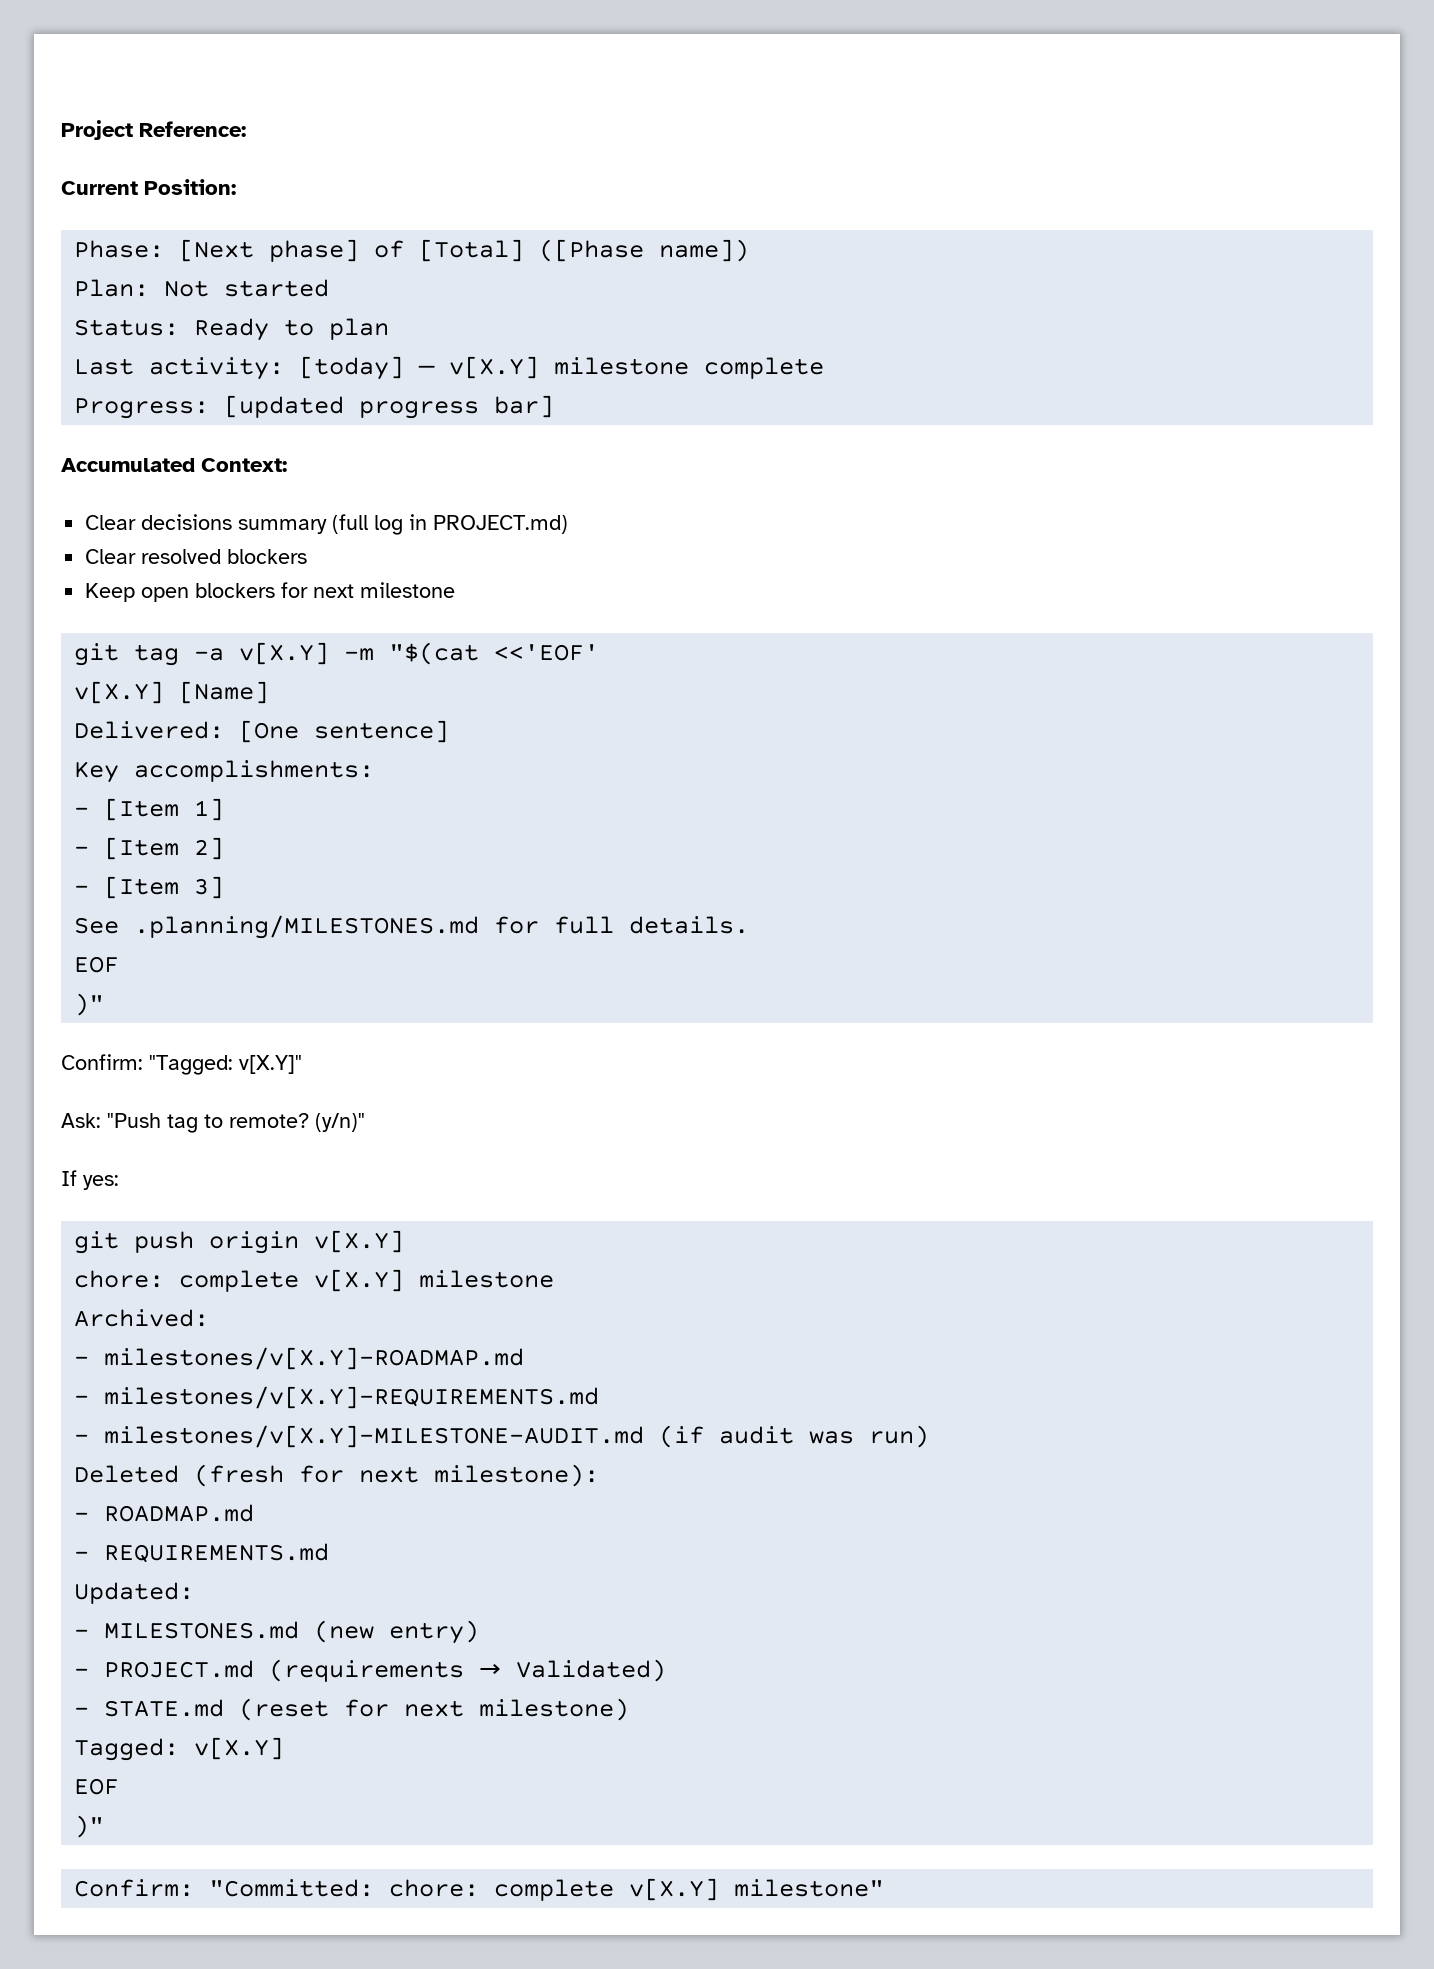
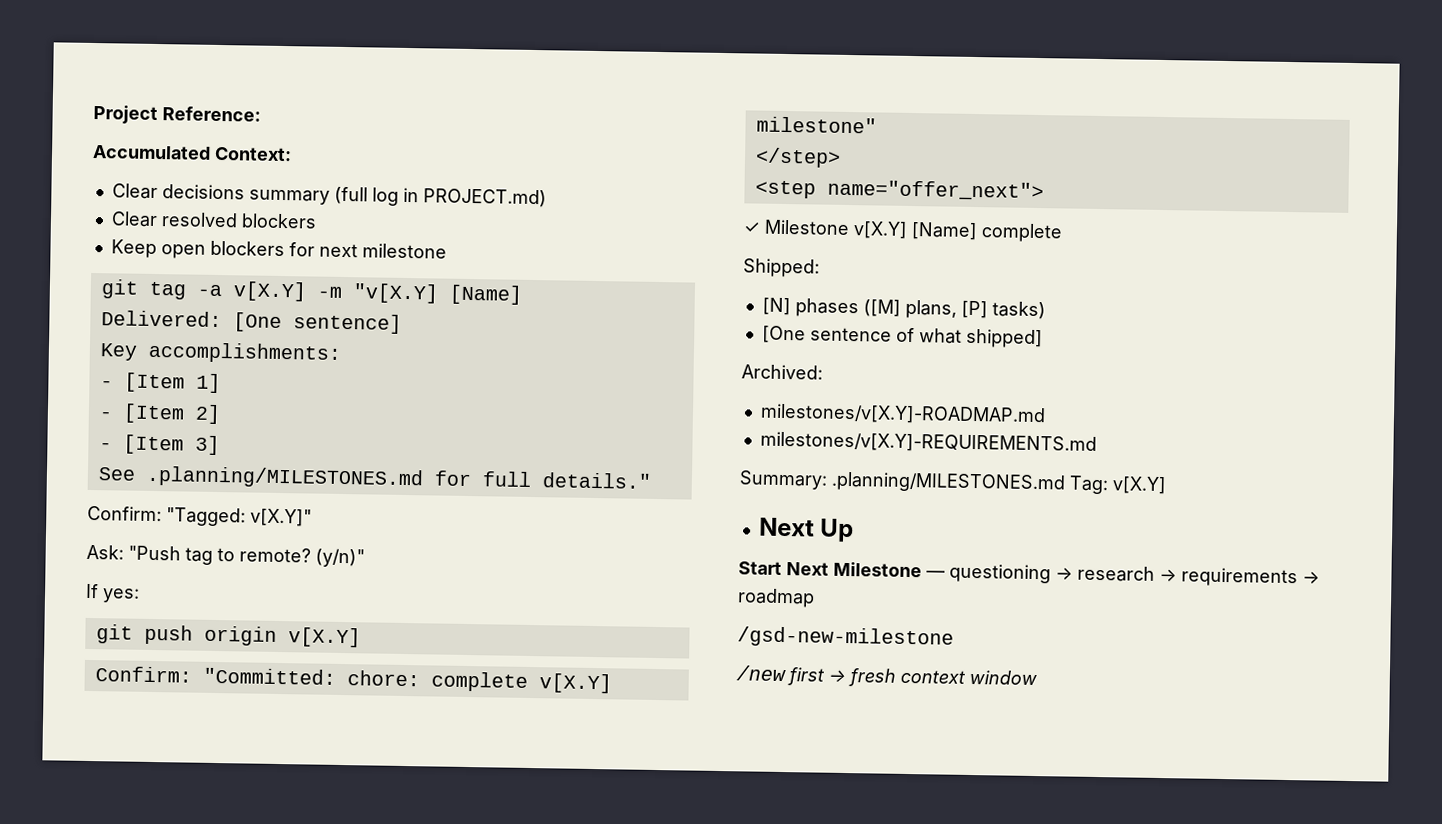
[61,179,236,195] [74,239,750,262] [74,279,330,297] [74,318,390,341] [74,356,825,380] [74,395,555,419] // Current Position: // Phase: [Next phase] of [Total] ([Phase name]) // Plan: Not started // Status: Ready to plan // Last activity: [today] — v[X.Y] milestone complete // Progress: [updated progress bar] -> (261, 114) none
[389,642,600,665] [74,681,165,704] "$(cat <<'EOF' // v[X.Y] -> [352,283,438,304] "v[X.Y]
[629,916,750,934] [74,956,120,973] [74,993,105,1016] details. // EOF // )" -> [541,472,652,489] details."
[74,1269,555,1292] [74,1309,210,1327] [74,1347,525,1370] [74,1386,600,1409] [74,1425,930,1448] [74,1464,600,1487] [74,1504,255,1522] [74,1543,330,1563] [74,1582,195,1604] [74,1620,480,1644] [74,1659,667,1682] [74,1698,630,1721] [74,1737,285,1761] [74,1778,120,1795] [74,1815,105,1838] // chore: complete v[X.Y] milestone // Archived: // - milestones/v[X.Y]-ROADMAP.md // - milestones/v[X.Y]-REQUIREMENTS.md // - milestones/v[X.Y]-MILESTONE-AUDIT.md (if audit was run) // Deleted (fresh for next milestone): // - ROADMAP.md // - REQUIREMENTS.md // Updated: // - MILESTONES.md (new entry) // - PROJECT.md (requirements → Validated) // - STATE.md (reset for next milestone) // Tagged: v[X.Y] // EOF // )" -> (361, 637) none
(885, 1888) none -> [754,147,841,168] [754,179,1044,202] [743,219,1063,243] [743,258,820,278] [761,297,1046,320] [761,325,1043,349] [741,364,823,380] [759,403,1046,426] [759,431,1097,454] [739,470,1167,495] [758,517,855,543] [738,561,1320,588] [737,588,815,608] [737,626,954,649] [736,665,1037,687] // </step> // <step name="offer_next"> // ✓ Milestone v[X.Y] [Name] complete // Shipped: // [N] phases ([M] plans, [P] tasks) // [One sentence of what shipped] // Archived: // milestones/v[X.Y]-ROADMAP.md // milestones/v[X.Y]-REQUIREMENTS.md // Summary: .planning/MILESTONES.md Tag: v[X.Y] // Next Up // Start Next Milestone — questioning → research → requirements → roadmap // /gsd-new-milestone // /new first → fresh context window

